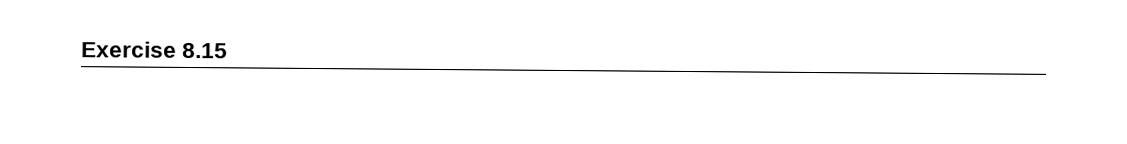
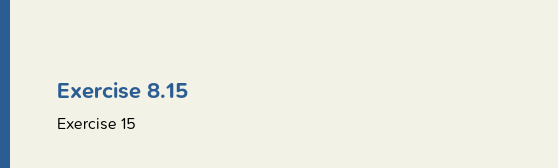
(229, 50) none -> [57,118,137,130] // Exercise 15

